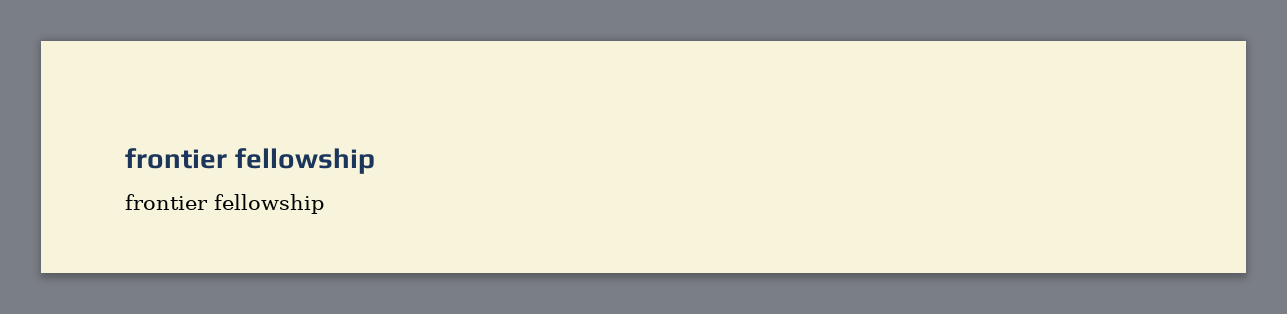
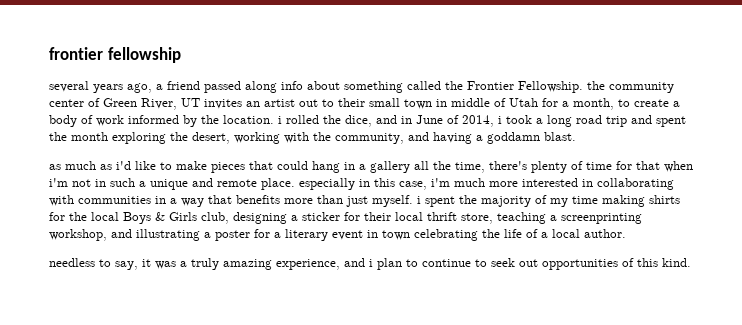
[125,194,324,214] frontier fellowship -> [49,81,674,93] [49,98,680,110] [49,115,686,127] [49,132,576,144] [49,161,693,173] [49,178,674,190] [49,195,680,207] [49,212,642,224] [49,229,626,241] [49,258,691,270] several years ago, a friend passed along info about something called the Frontier Fellowship. the community center of Green River, UT invites an artist out to their small town in middle of Utah for a month, to create a body of work informed by the location. i rolled the dice, and in June of 2014, i took a long road trip and spent the month exploring the desert, working with the community, and having a goddamn blast. // as much as i'd like to make pieces that could hang in a gallery all the time, there's plenty of time for that when i'm not in such a unique and remote place. especially in this case, i'm much more interested in collaborating with communities in a way that benefits more than just myself. i spent the majority of my time making shirts for the local Boys & Girls club, designing a sticker for their local thrift store, teaching a screenprinting workshop, and illustrating a poster for a literary event in town celebrating the life of a local author. // needless to say, it was a truly amazing experience, and i plan to continue to seek out opportunities of this kind.

